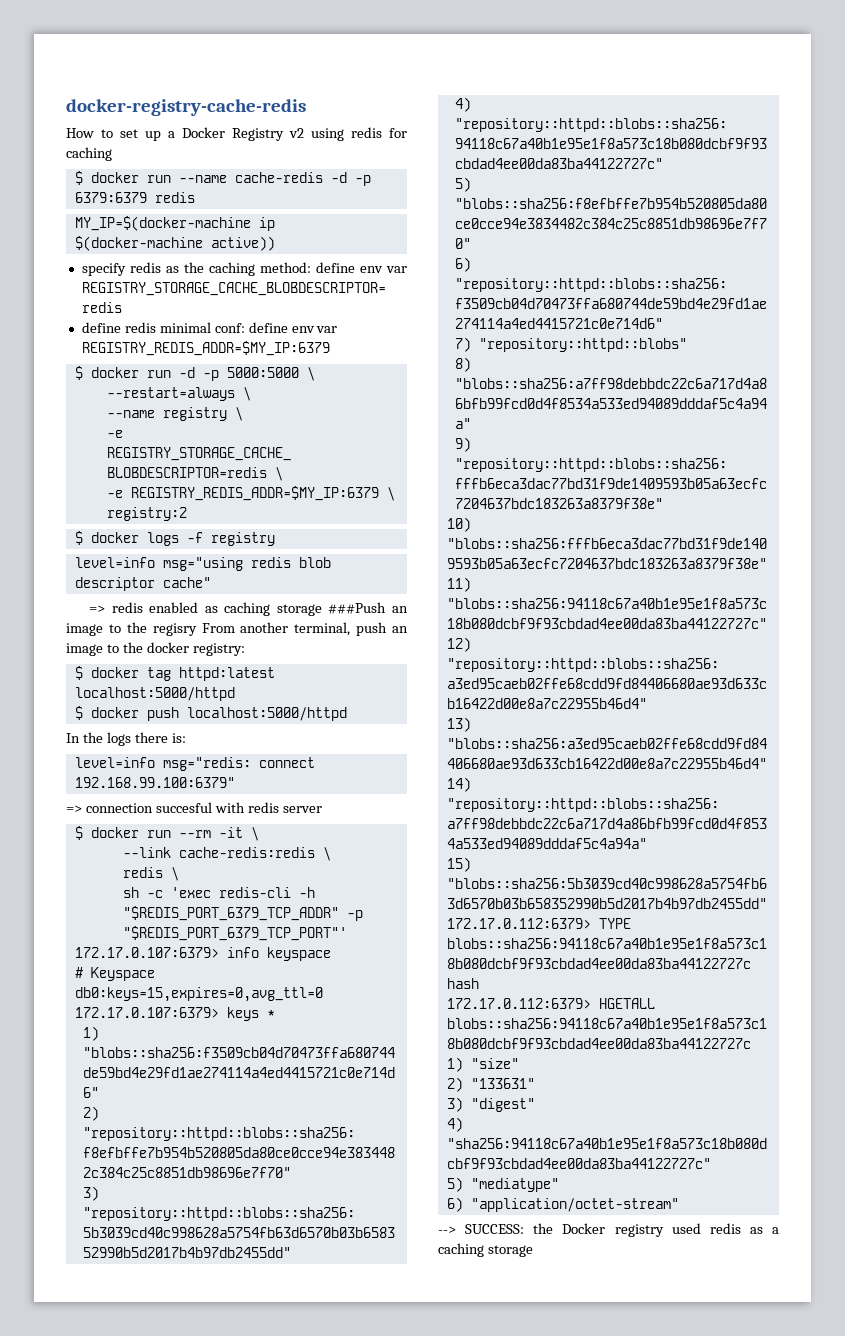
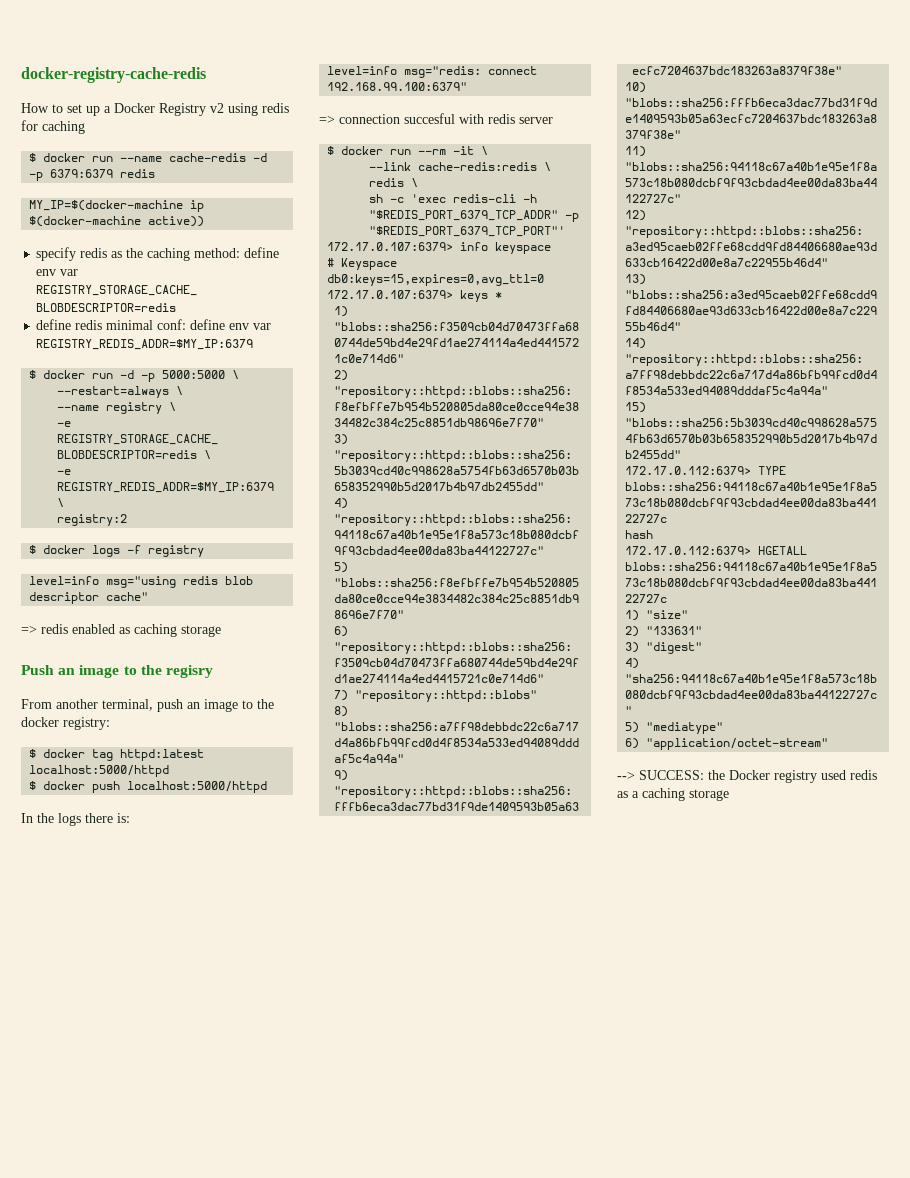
[328,602,387,614] ###Push -> [21,665,54,675] // Push
(197, 629) none -> (213, 671) //

